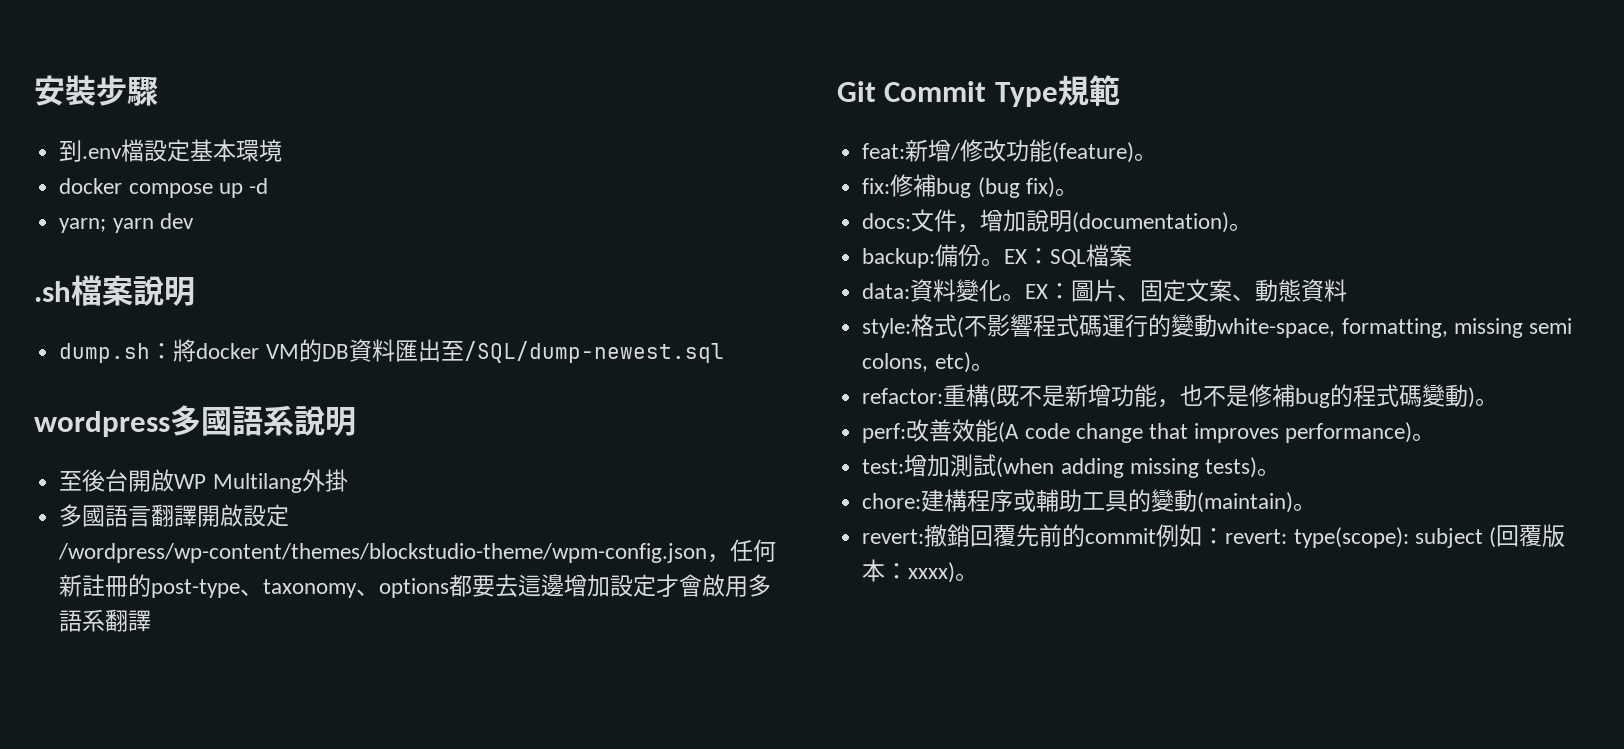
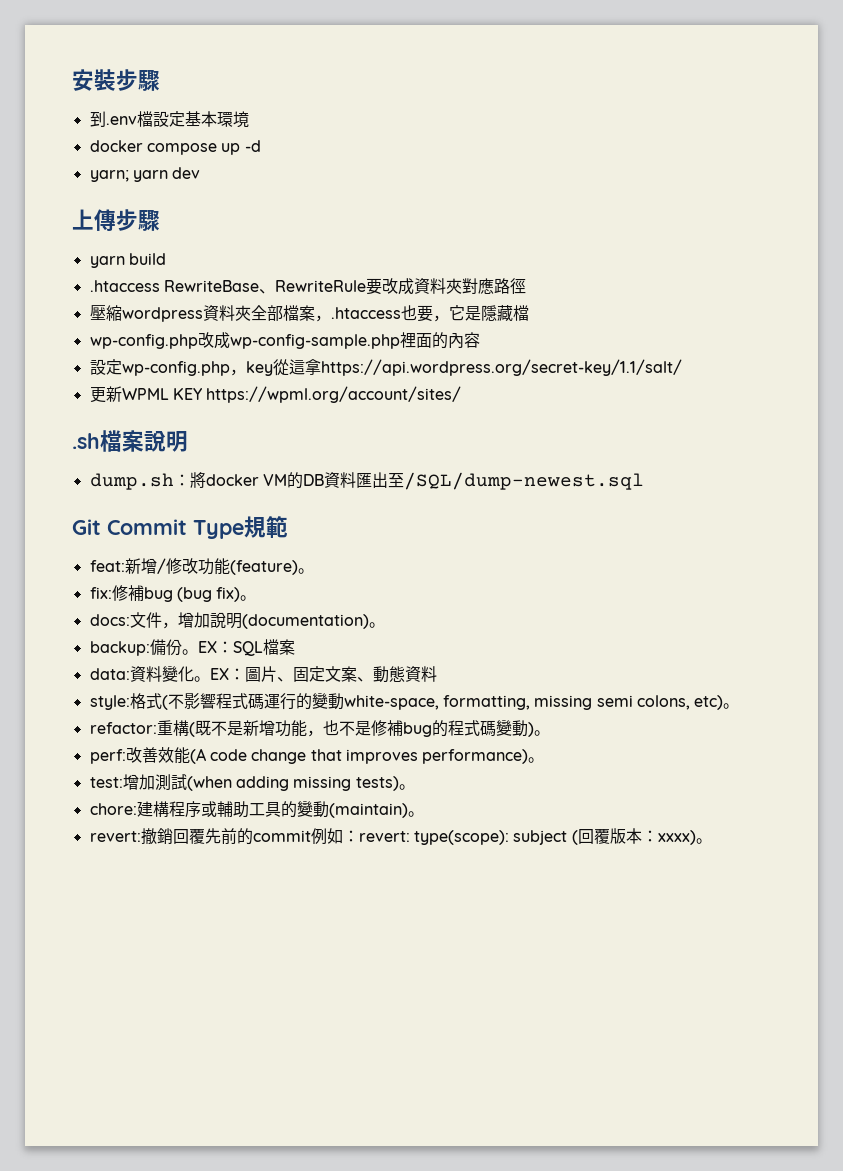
(194, 221) none -> [72,209,160,231] [89,253,166,268] [89,278,526,295] [89,305,529,322] [89,332,480,349] [89,359,682,376] [89,386,462,403] // 上傳步驟 // yarn build // .htaccess RewriteBase、RewriteRule要改成資料夾對應路徑 // 壓縮wordpress資料夾全部檔案，.htaccess也要，它是隱藏檔 // wp-config.php改成wp-config-sample.php裡面的內容 // 設定wp-config.php，key從這拿https://api.wordpress.org/secret-key/1.1/salt/ // 更新WPML KEY https://wpml.org/account/sites/
[34,405,356,437] [59,469,348,493] [59,504,290,527] [58,539,777,563] [59,574,772,598] [59,609,152,632] // wordpress多國語系說明 // 至後台開啟WP Multilang外掛 // 多國語言翻譯開啟設定/wordpress/wp-content/themes/blockstudio-theme/wpm-config.json，任何新註冊的post-type、taxonomy、options都要去這邊增加設定才會啟用多語系翻譯 -> (644, 481) none

